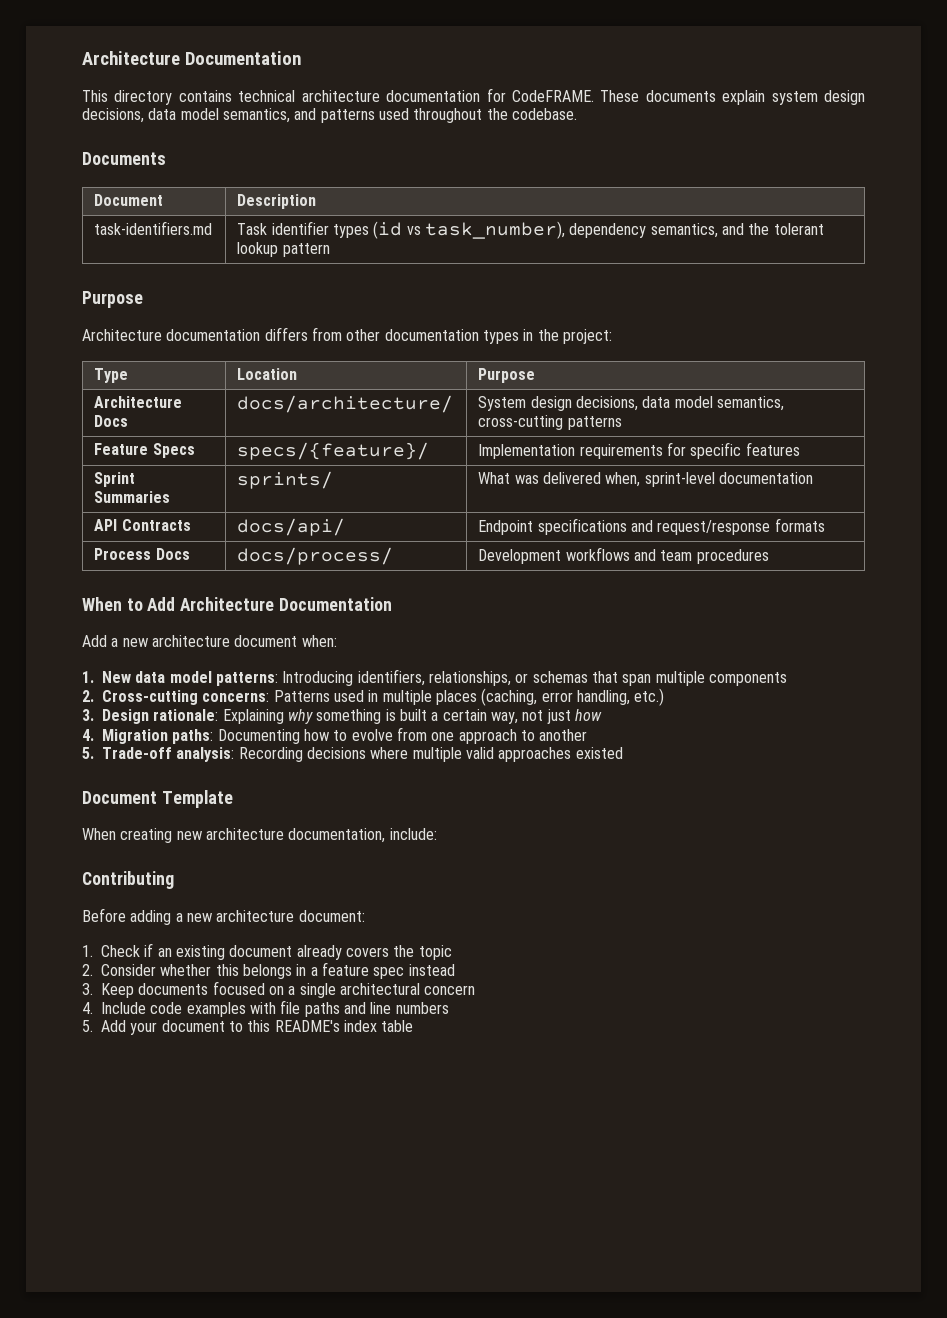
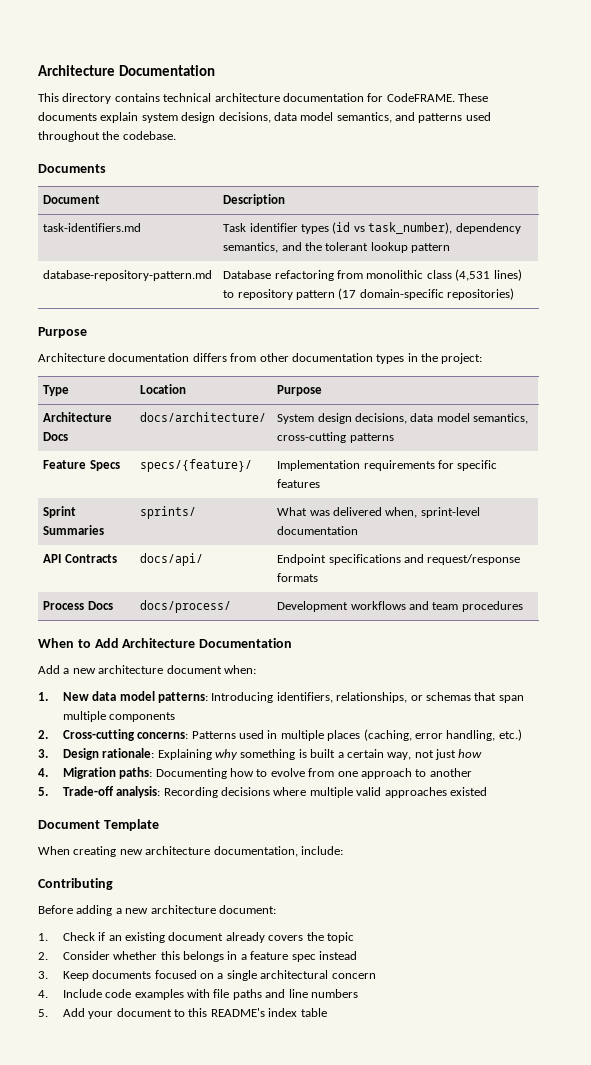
(330, 250) none -> [43,270,213,281] [223,269,522,281] [223,288,515,300] // database-repository-pattern.md | Database refactoring from monolithic class (4,531 lines) to repository pattern (17 domain-specific repositories)

